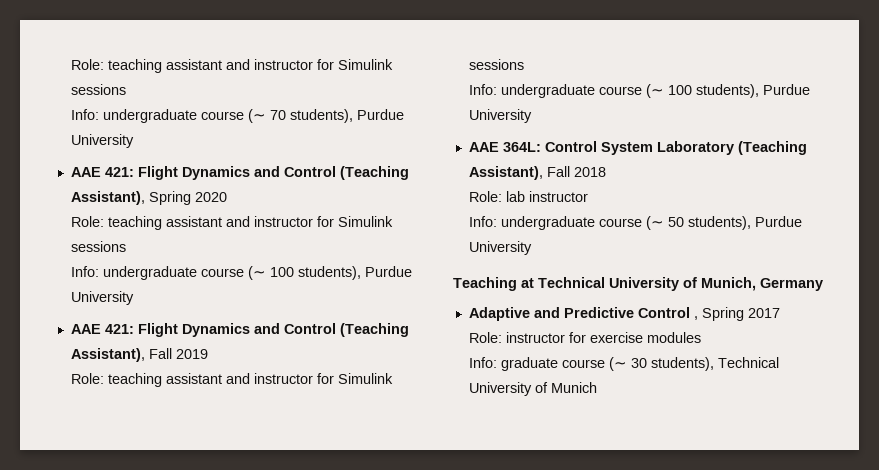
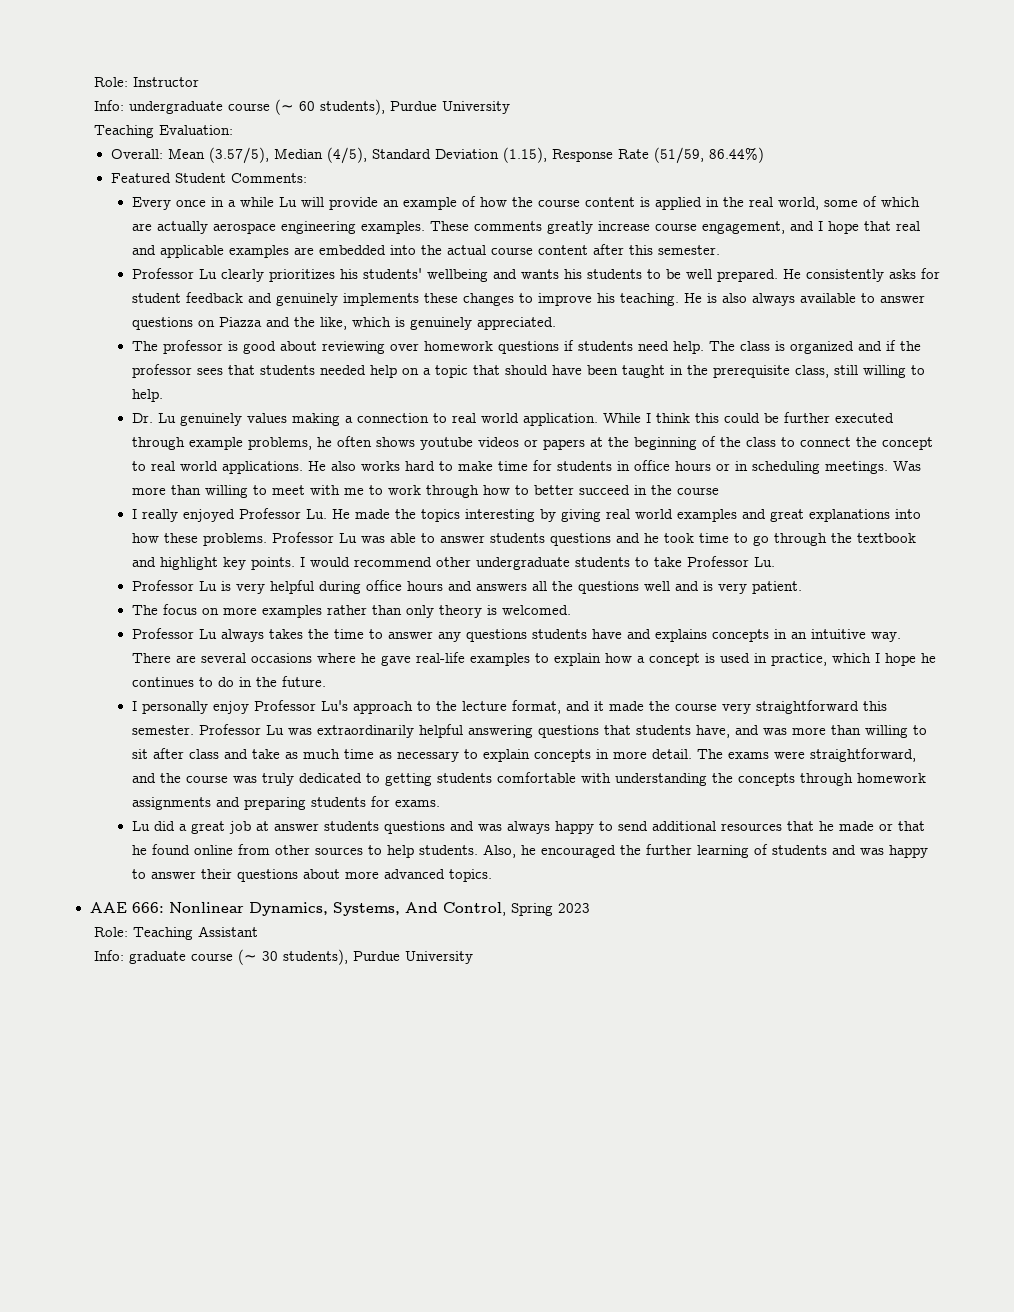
[71,59,394,73] [71,84,127,95] [71,109,405,123] [71,134,135,148] [70,166,409,180] [70,191,227,205] [71,216,394,230] [71,241,127,252] [71,266,413,280] [71,291,135,305] [70,323,409,337] [70,348,208,362] [71,373,394,387] [469,59,525,70] [469,84,811,98] [469,109,533,123] [468,141,807,155] [468,166,606,180] [469,191,589,202] [469,216,803,230] [469,241,533,255] [453,277,823,291] [468,307,780,321] [469,332,702,343] Role: teaching assistant and instructor for Simulink sessions // Info: undergraduate course (∼ 70 students), Purdue University // AAE 421: Flight Dynamics and Control (Teaching Assistant), Spring 2020 // Role: teaching assistant and instructor for Simulink sessions // Info: undergraduate course (∼ 100 students), Purdue University // AAE 421: Flight Dynamics and Control (Teaching Assistant), Fall 2019 // Role: teaching assistant and instructor for Simulink sessions // Info: undergraduate course (∼ 100 students), Purdue University // AAE 364L: Control System Laboratory (Teaching Assistant), Fall 2018 // Role: lab instructor // Info: undergraduate course (∼ 50 students), Purdue University // Teaching at Technical University of Munich, Germany // Adaptive and Predictive Control , Spring 2017 // Role: instructor for exercise modules -> [94,77,200,87] [94,99,511,115] [94,125,234,138] [110,147,764,164] [110,173,307,183] [131,196,920,210] [131,221,920,234] [131,244,720,258] [131,268,940,282] [131,292,925,306] [131,317,556,330] [131,340,921,354] [131,364,925,378] [131,389,163,402] [131,412,894,426] [131,436,933,450] [131,460,921,474] [131,485,719,498] [131,508,921,522] [131,532,916,546] [131,556,775,570] [131,580,802,594] [131,604,571,618] [131,628,901,642] [131,652,936,666] [131,676,326,687] [131,700,887,714] [131,724,927,738] [131,748,916,762] [131,772,926,786] [131,796,440,810] [131,821,925,834] [131,844,928,858] [131,869,492,882] [89,902,590,916] [94,926,259,940] Role: Instructor // Info: undergraduate course (∼ 60 students), Purdue University // Teaching Evaluation: // Overall: Mean (3.57/5), Median (4/5), Standard Deviation (1.15), Response Rate (51/59, 86.44%) // Featured Student Comments: // Every once in a while Lu will provide an example of how the course content is applied in the real world, some of which are actually aerospace engineering examples. These comments greatly increase course engagement, and I hope that real and applicable examples are embedded into the actual course content after this semester. // Professor Lu clearly prioritizes his students' wellbeing and wants his students to be well prepared. He consistently asks for student feedback and genuinely implements these changes to improve his teaching. He is also always available to answer questions on Piazza and the like, which is genuinely appreciated. // The professor is good about reviewing over homework questions if students need help. The class is organized and if the professor sees that students needed help on a topic that should have been taught in the prerequisite class, still willing to help. // Dr. Lu genuinely values making a connection to real world application. While I think this could be further executed through example problems, he often shows youtube videos or papers at the beginning of the class to connect the concept to real world applications. He also works hard to make time for students in office hours or in scheduling meetings. Was more than willing to meet with me to work through how to better succeed in the course // I really enjoyed Professor Lu. He made the topics interesting by giving real world examples and great explanations into how these problems. Professor Lu was able to answer students questions and he took time to go through the textbook and highlight key points. I would recommend other undergraduate students to take Professor Lu. // Professor Lu is very helpful during office hours and answers all the questions well and is very patient. // The focus on more examples rather than only theory is welcomed. // Professor Lu always takes the time to answer any questions students have and explains concepts in an intuitive way. There are several occasions where he gave real-life examples to explain how a concept is used in practice, which I hope he continues to do in the future. // I personally enjoy Professor Lu's approach to the lecture format, and it made the course very straightforward this semester. Professor Lu was extraordinarily helpful answering questions that students have, and was more than willing to sit after class and take as much time as necessary to explain concepts in more detail. The exams were straightforward, and the course was truly dedicated to getting students comfortable with understanding the concepts through homework assignments and preparing students for exams. // Lu did a great job at answer students questions and was always happy to send additional resources that he made or that he found online from other sources to help students. Also, he encouraged the further learning of students and was happy to answer their questions about more advanced topics. // AAE 666: Nonlinear Dynamics, Systems, And Control, Spring 2023 // Role: Teaching Assistant
[718,357,780,368] [469,382,598,396] Technical University of Munich -> [353,951,474,964] Purdue University

